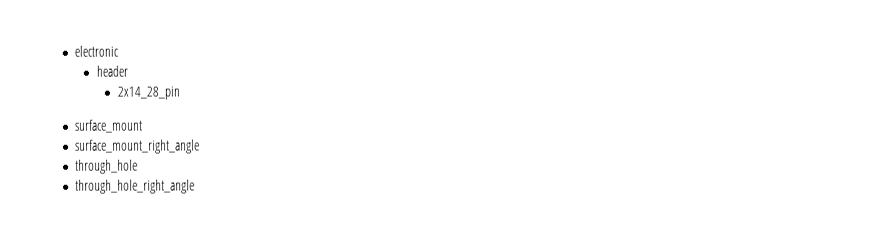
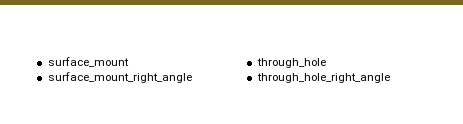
[74,45,120,57] [95,65,128,77] [116,86,180,100] electronic // header // 2x14_28_pin // -> (47, 62) none

